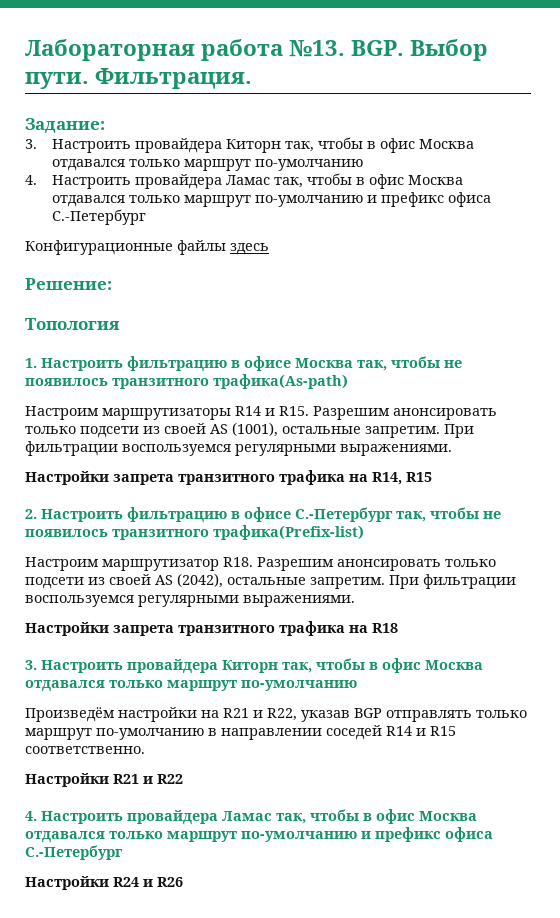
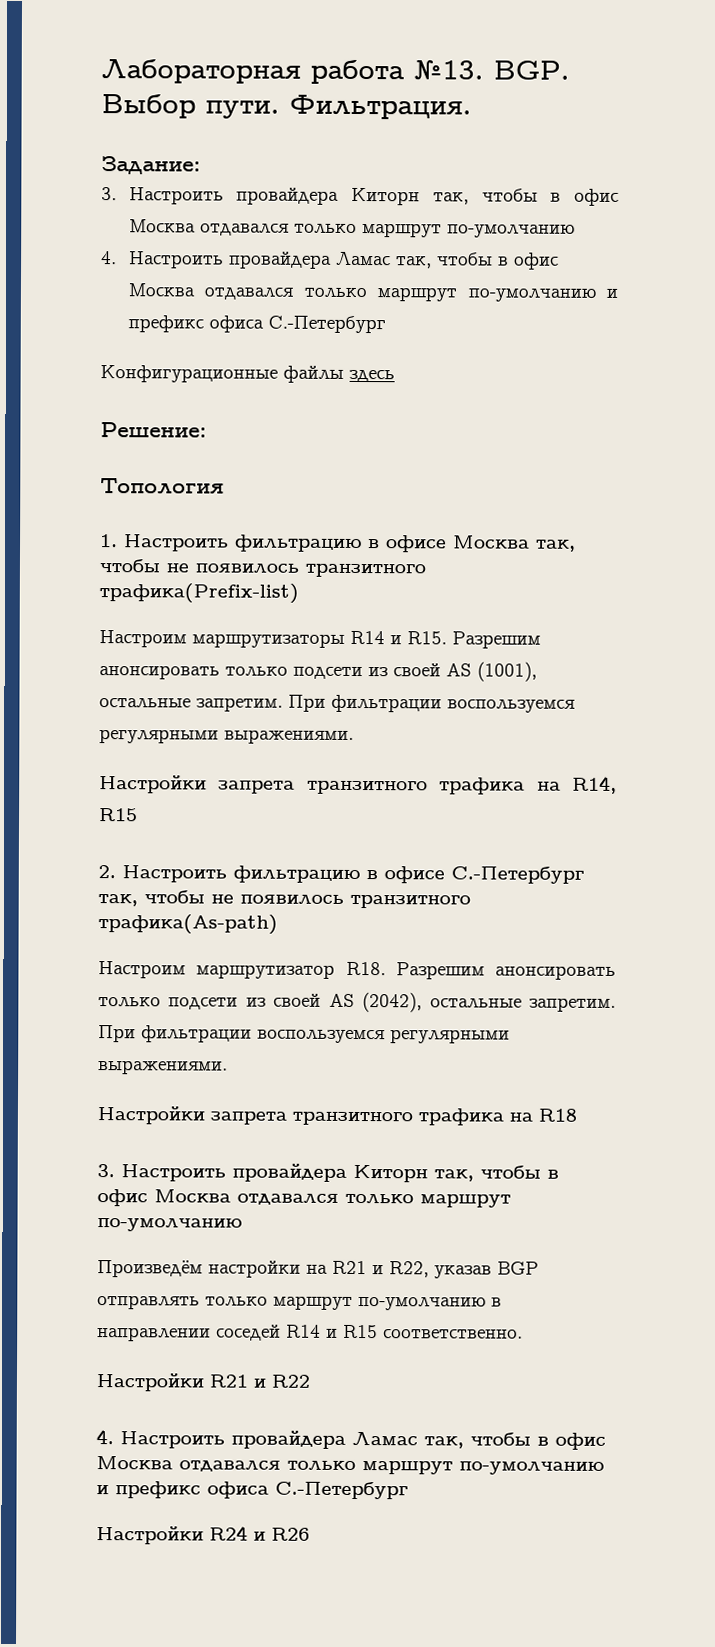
[213,374,348,389] трафика(As-path) -> [99,583,299,604] трафика(Prefix-list)
[213,525,364,540] трафика(Prefix-list) -> [98,914,278,935] трафика(As-path)

